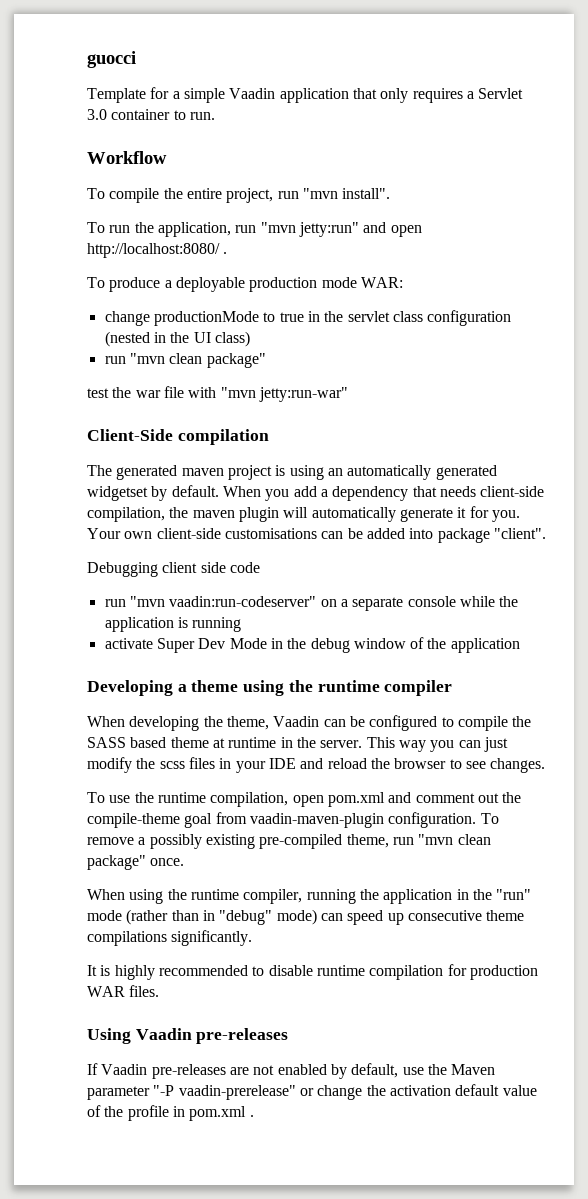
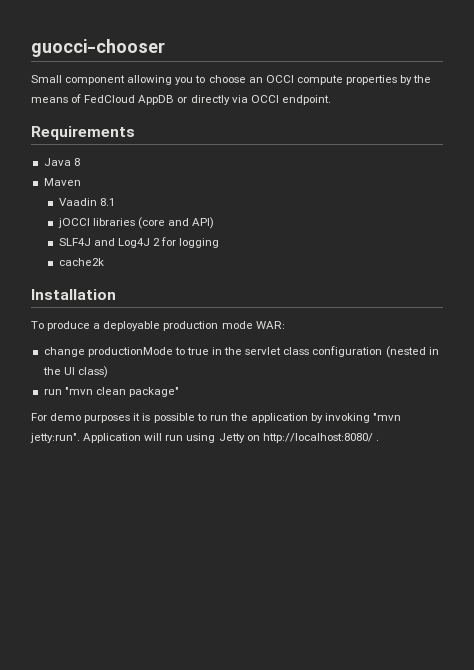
[87,51,136,68] [87,87,524,103] [87,109,215,120] [87,151,167,164] [87,188,391,203] [87,222,422,237] [87,243,228,258] guocci // Template for a simple Vaadin application that only requires a Servlet 3.0 container to run. // Workflow // To compile the entire project, run "mvn install". // To run the application, run "mvn jetty:run" and open http://localhost:8080/ . -> [31,39,165,57] [31,75,432,85] [31,94,331,105] [31,126,135,140] [43,158,80,166] [43,178,81,186] [58,198,115,206] [57,217,215,229] [58,237,220,248] [58,258,104,266] [31,289,116,300] guocci-chooser // Small component allowing you to choose an OCCI compute properties by the means of FedCloud AppDB or directly via OCCI endpoint. // Requirements // Java 8 // Maven // Vaadin 8.1 // jOCCI libraries (core and API) // SLF4J and Log4J 2 for logging // cache2k // Installation
[87,386,348,402] [87,429,269,445] [87,465,497,480] [87,485,545,501] [87,506,520,522] [87,528,546,543] [87,562,260,577] [104,596,519,611] [104,617,242,632] [104,637,520,653] [87,680,453,696] [87,715,532,731] [87,737,508,752] [87,757,546,773] [87,792,522,807] [87,812,499,828] [87,834,491,849] [87,855,185,870] [87,889,532,904] [87,909,525,925] [87,930,253,946] [87,964,538,980] [87,985,160,997] [87,1028,289,1044] [87,1063,496,1079] [87,1084,537,1100] [87,1105,247,1121] test the war file with "mvn jetty:run-war" // Client-Side compilation // The generated maven project is using an automatically generated widgetset by default. When you add a dependency that needs client-side compilation, the maven plugin will automatically generate it for you. Your own client-side customisations can be added into package "client". // Debugging client side code // run "mvn vaadin:run-codeserver" on a separate console while the application is running // activate Super Dev Mode in the debug window of the application // Developing a theme using the runtime compiler // When developing the theme, Vaadin can be configured to compile the SASS based theme at runtime in the server. This way you can just modify the scss files in your IDE and reload the browser to see changes. // To use the runtime compilation, open pom.xml and comment out the compile-theme goal from vaadin-maven-plugin configuration. To remove a possibly existing pre-compiled theme, run "mvn clean package" once. // When using the runtime compiler, running the application in the "run" mode (rather than in "debug" mode) can speed up consecutive theme compilations significantly. // It is highly recommended to disable runtime compilation for production WAR files. // Using Vaadin pre-releases // If Vaadin pre-releases are not enabled by default, use the Maven parameter "-P vaadin-prerelease" or change the activation default value of the profile in pom.xml -> [31,413,402,423] [30,433,373,443] For demo purposes it is possible to run the application by invoking "mvn jetty:run". Application will run using Jetty on http://localhost:8080/

